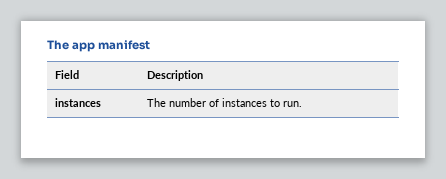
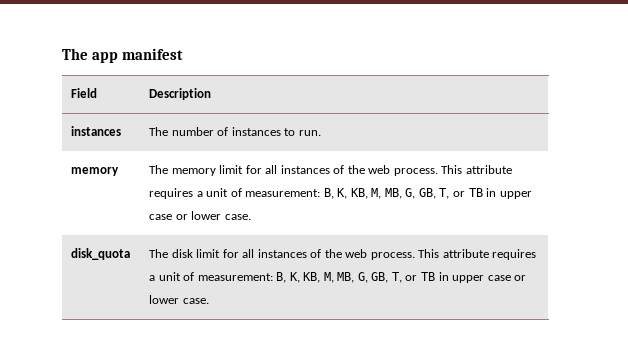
(302, 104) none -> [71,167,120,176] [149,165,512,176] [149,188,532,199] [149,211,251,220] [71,248,131,260] [149,249,537,260] [149,272,527,283] [149,295,209,304] // memory | The memory limit for all instances of the web process. This attribute requires a unit of measurement: B, K, KB, M, MB, G, GB, T, or TB in upper case or lower case. // disk_quota | The disk limit for all instances of the web process. This attribute requires a unit of measurement: B, K, KB, M, MB, G, GB, T, or TB in upper case or lower case.

